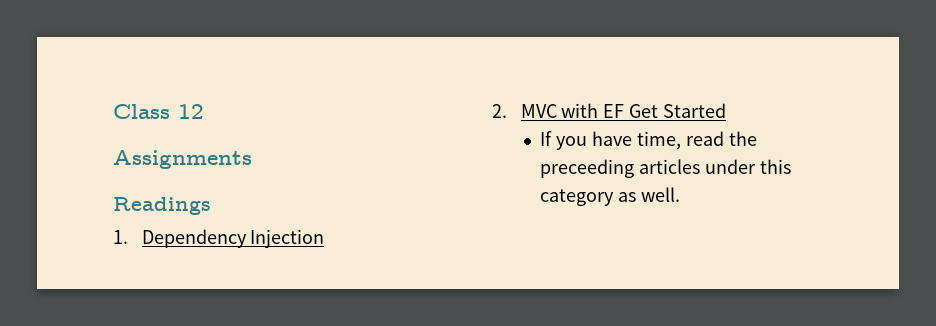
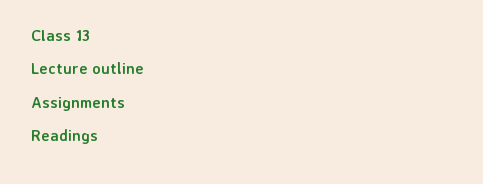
[178,104,204,119] 12 -> [76,30,90,41] [31,62,145,74] 13 // Lecture outline
[113,229,325,248] [492,103,726,118] [540,131,757,150] [540,159,791,178] [540,187,681,206] // 1. Dependency Injection // 2. MVC with EF Get Started // If you have time, read the preceeding articles under this category as well. -> (98, 136) none

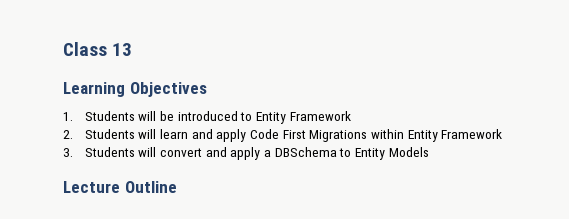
[31,62,145,74] [31,97,125,111] [31,129,98,144] Lecture outline // Assignments // Readings -> [63,82,207,97] [63,111,351,124] [63,129,503,142] [63,147,429,160] [63,181,177,193] Learning Objectives // 1. Students will be introduced to Entity Framework // 2. Students will learn and apply Code First Migrations within Entity Framework // 3. Students will convert and apply a DBSchema to Entity Models // Lecture Outline

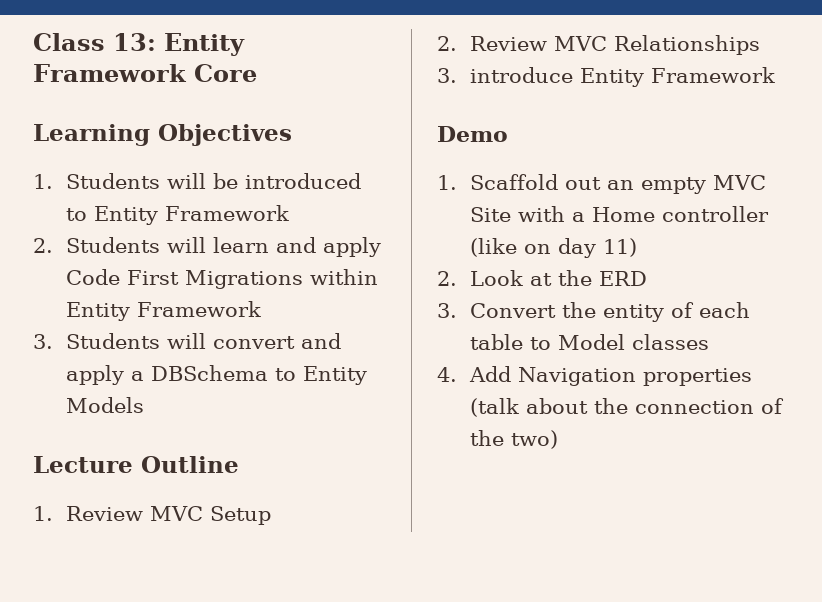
[112,43,133,56] 13 -> [113,33,245,56] [33,64,257,82] 13: Entity Framework Core
(177, 187) none -> [33,506,272,525] [437,35,761,55] [437,67,776,87] [437,126,508,142] [437,174,767,194] [470,206,770,222] [470,238,638,258] [437,270,648,286] [437,302,751,322] [470,334,710,350] [437,366,753,386] [470,398,785,417] [470,430,559,449] // 1. Review MVC Setup // 2. Review MVC Relationships // 3. introduce Entity Framework // Demo // 1. Scaffold out an empty MVC Site with a Home controller (like on day 11) // 2. Look at the ERD // 3. Convert the entity of each table to Model classes // 4. Add Navigation properties (talk about the connection of the two)

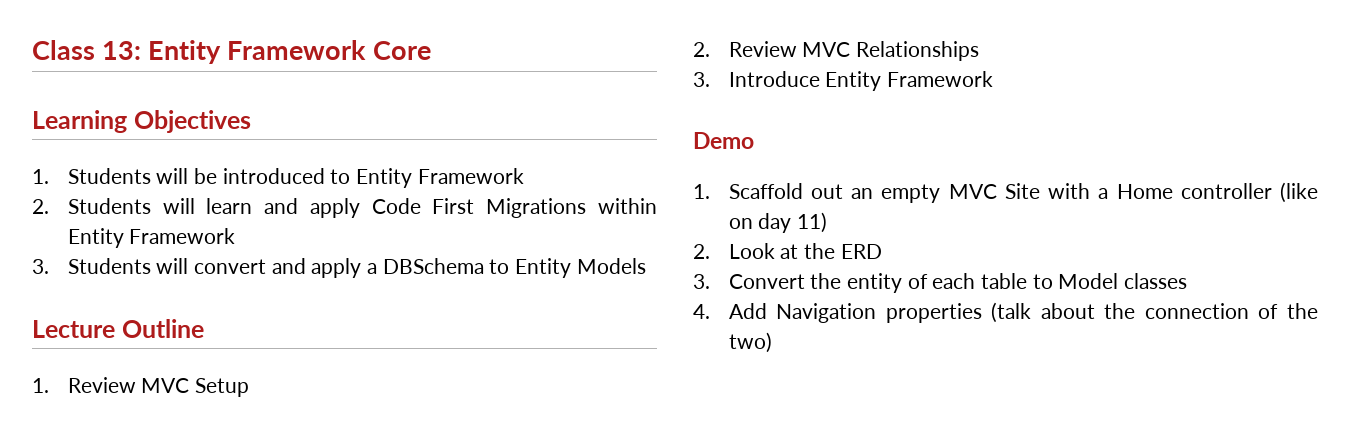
[470,67,574,83] introduce -> [728,71,820,87] Introduce

